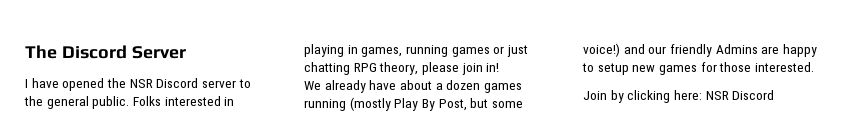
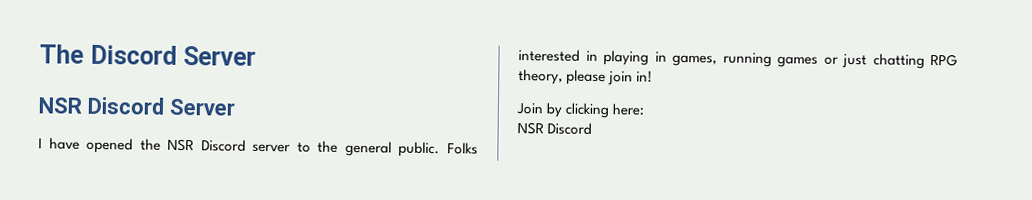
(186, 52) none -> [38,96,235,116] // NSR Discord Server
[304,80,522,93] [304,97,523,111] [583,43,817,57] [582,62,814,75] // We already have about a dozen games running (mostly Play By Post, but some voice!) and our friendly Admins are happy to setup new games for those interested. -> (654, 76) none
(702, 95) none -> (645, 109) //

